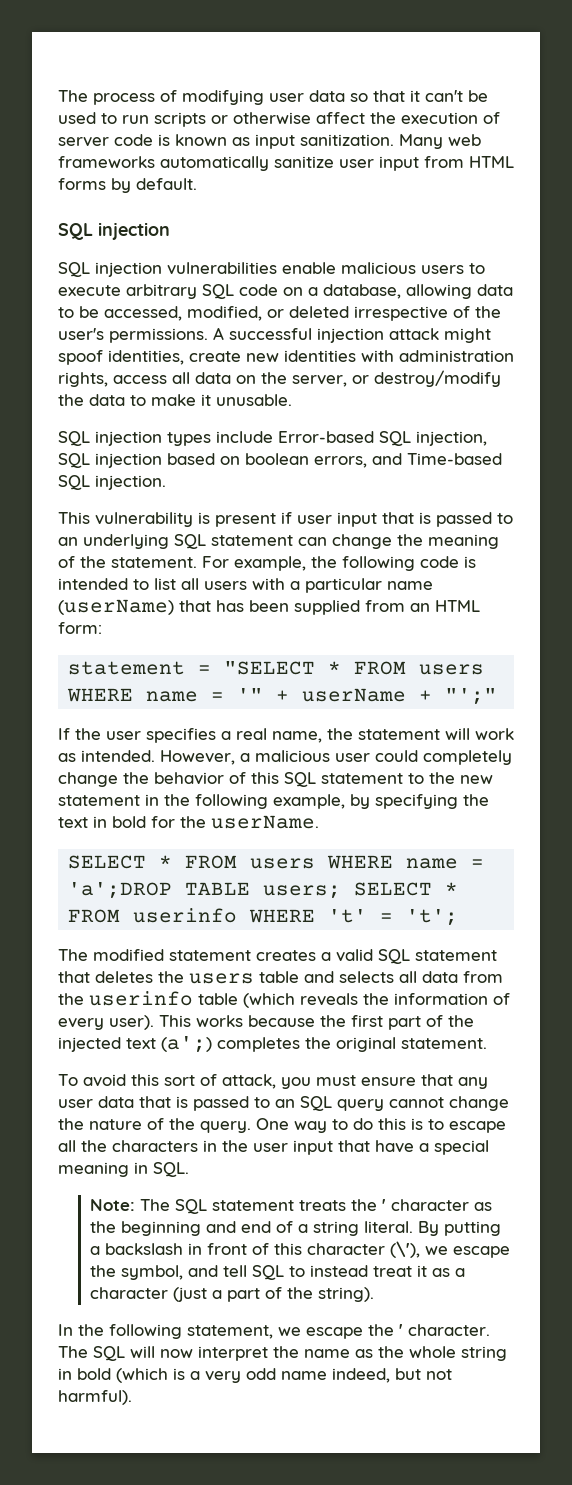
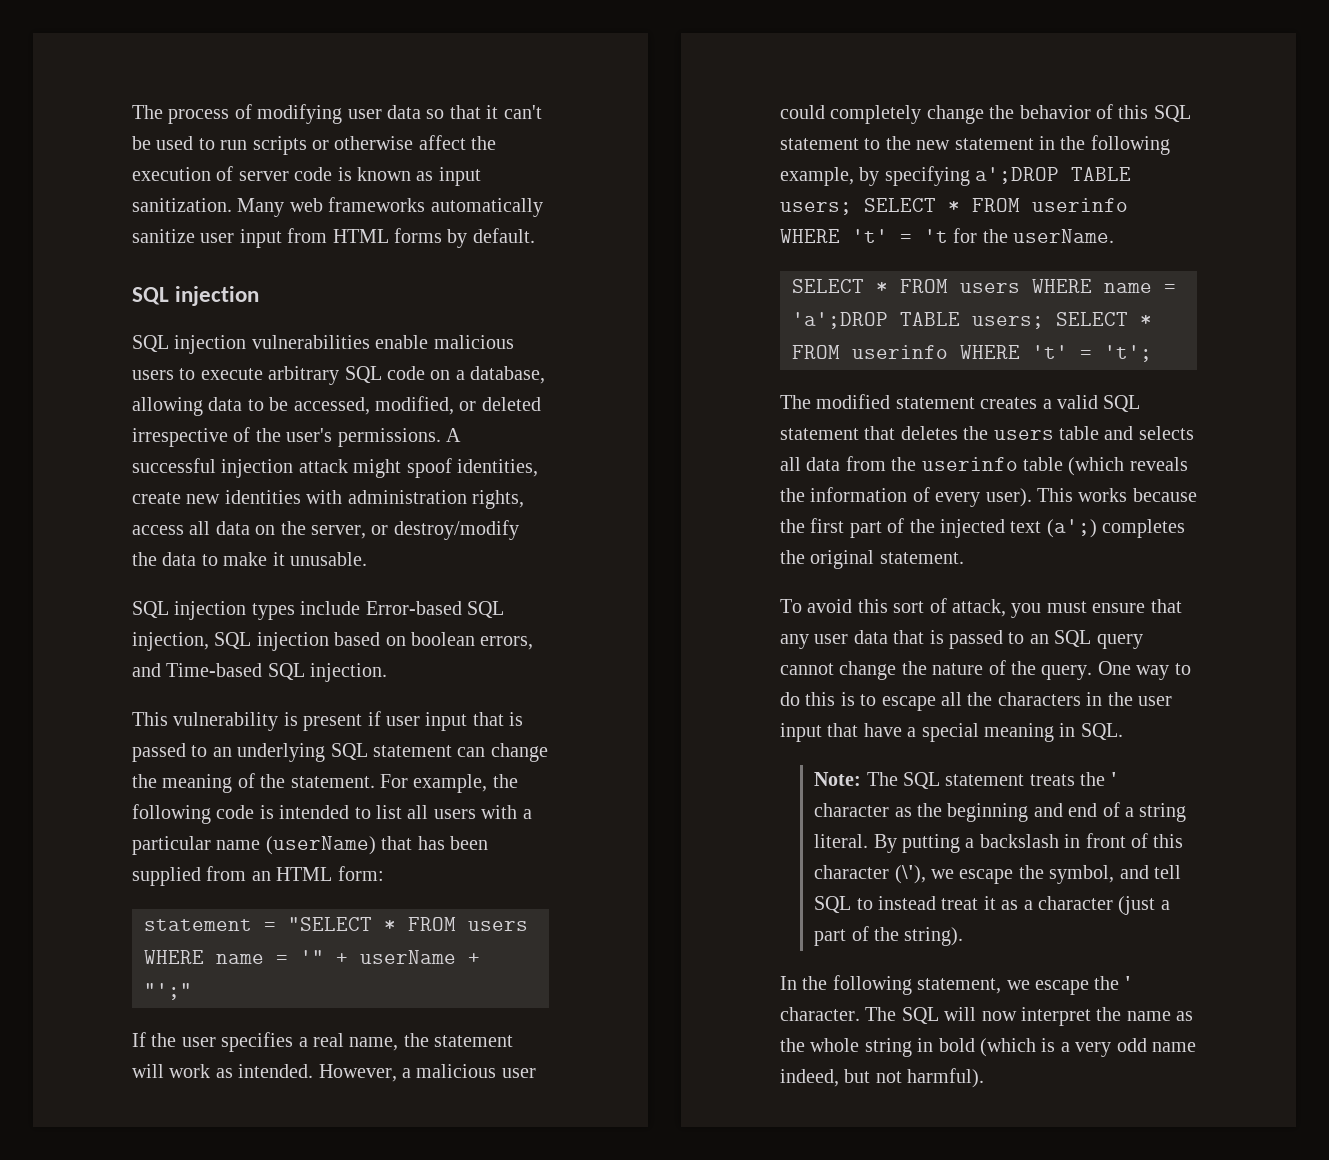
[463,794,489,806] [58,816,146,828] the text in bold -> [975,167,1132,184] [780,198,1128,215] [780,229,948,244] a';DROP TABLE users; SELECT * FROM userinfo WHERE 't' = 't

